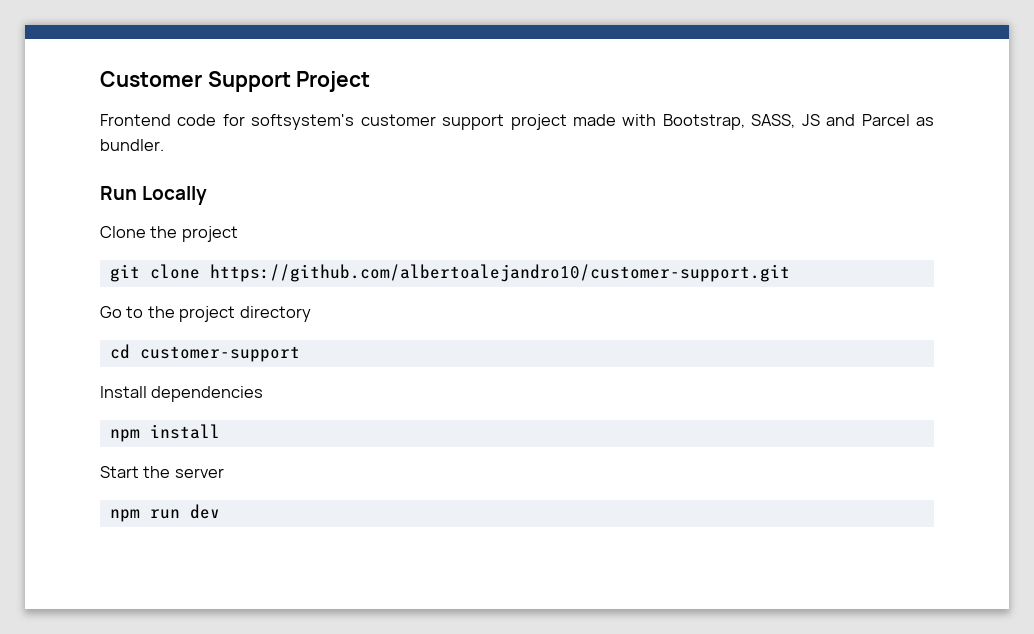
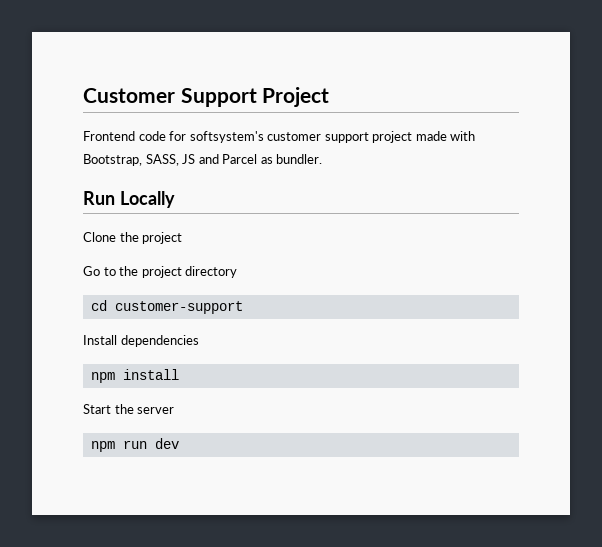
[109,264,790,282] // git clone https://github.com/albertoalejandro10/customer-support.git -> (183, 238) none

